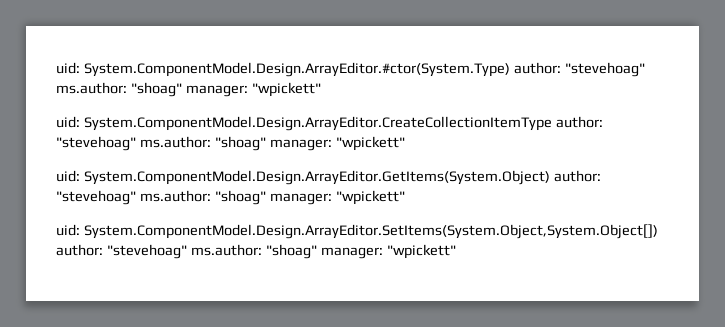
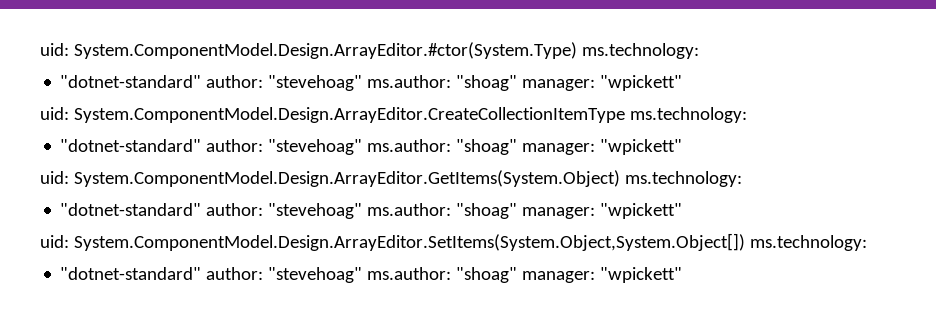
(510, 69) none -> [581,43,699,59] [60,75,202,88] ms.technology: // "dotnet-standard"
(552, 123) none -> [629,107,747,123] [60,139,202,152] ms.technology: // "dotnet-standard"
(550, 177) none -> [624,171,742,187] [60,203,202,216] ms.technology: // "dotnet-standard"
(658, 231) none -> [749,235,867,251] [60,267,202,280] ms.technology: // "dotnet-standard"

